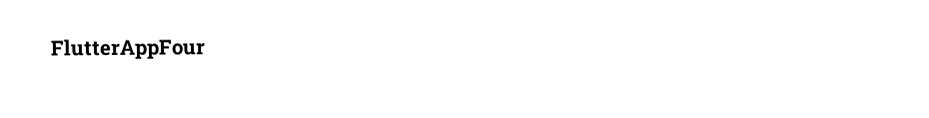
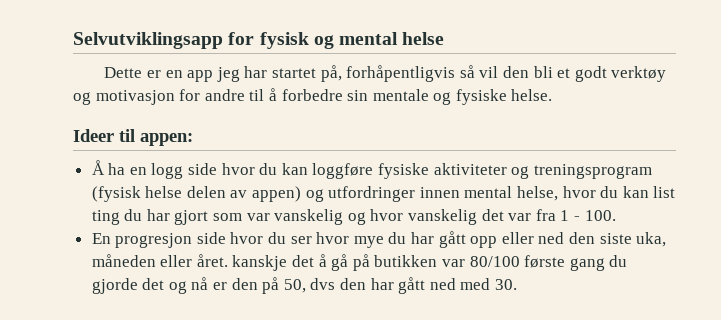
[50,38,205,61] FlutterAppFour -> [73,32,445,49] [104,65,667,82] [73,88,553,105] [73,129,193,146] [91,160,652,179] [91,186,676,202] [91,209,616,225] [91,231,667,248] [91,254,628,271] [91,277,517,294] Selvutviklingsapp for fysisk og mental helse // Dette er en app jeg har startet på, forhåpentligvis så vil den bli et godt verktøy og motivasjon for andre til å forbedre sin mentale og fysiske helse. // Ideer til appen: // Å ha en logg side hvor du kan loggføre fysiske aktiviteter og treningsprogram (fysisk helse delen av appen) og utfordringer innen mental helse, hvor du kan list ting du har gjort som var vanskelig og hvor vanskelig det var fra 1 - 100. // En progresjon side hvor du ser hvor mye du har gått opp eller ned den siste uka, måneden eller året. kanskje det å gå på butikken var 80/100 første gang du gjorde det og nå er den på 50, dvs den har gått ned med 30.

